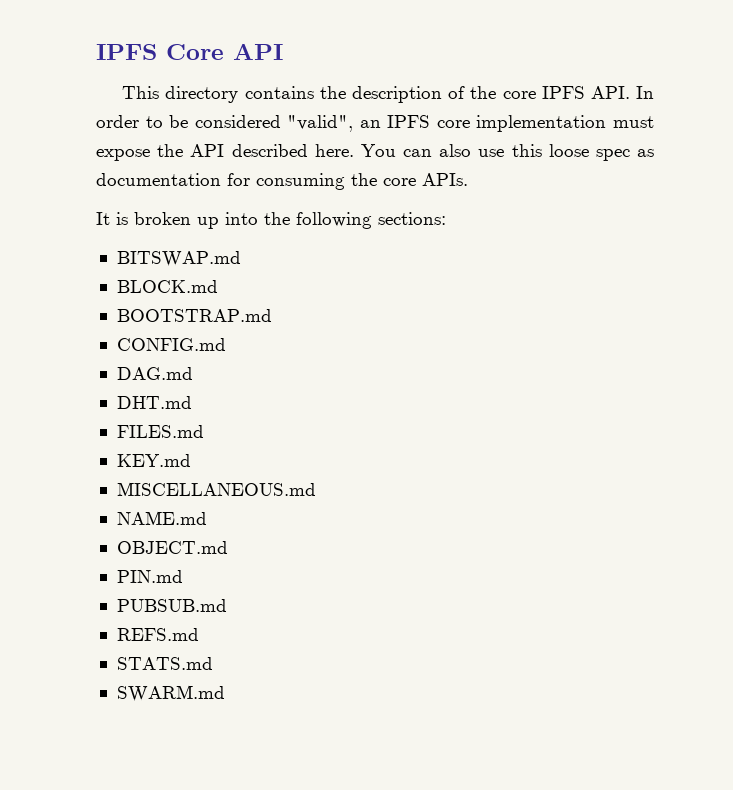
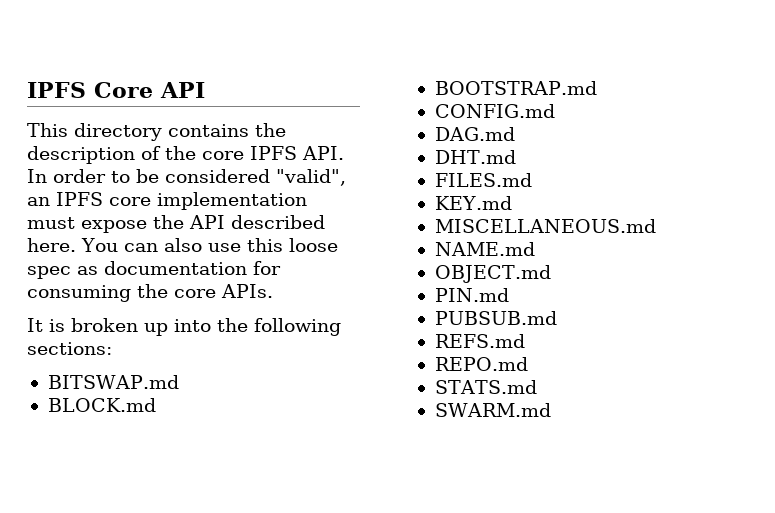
(199, 634) none -> [434,357,528,371] // REPO.md

